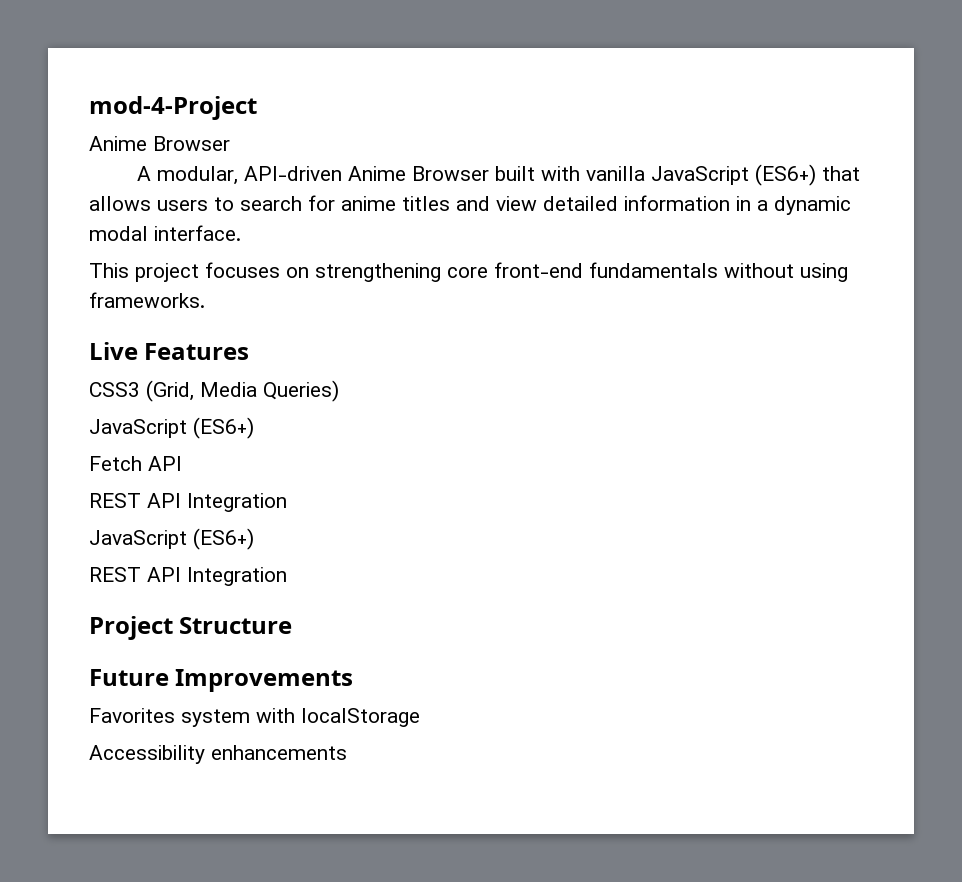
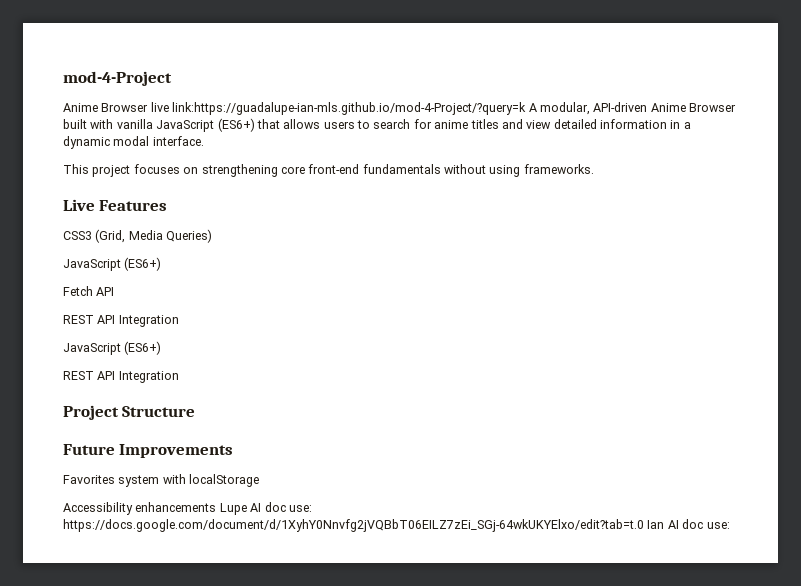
(230, 143) // -> [150,102,527,115] live link:https://guadalupe-ian-mls.github.io/mod-4-Project/?query=k
(347, 752) none -> [219,502,312,515] [63,519,730,532] Lupe AI doc use: https://docs.google.com/document/d/1XyhY0Nnvfg2jVQBbT06EILZ7zEi_SGj-64wkUKYElxo/edit?tab=t.0 Ian AI doc use:

